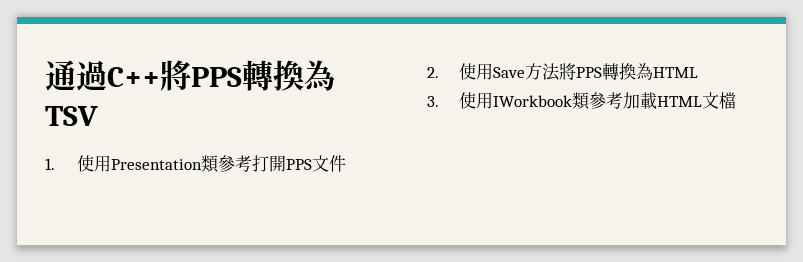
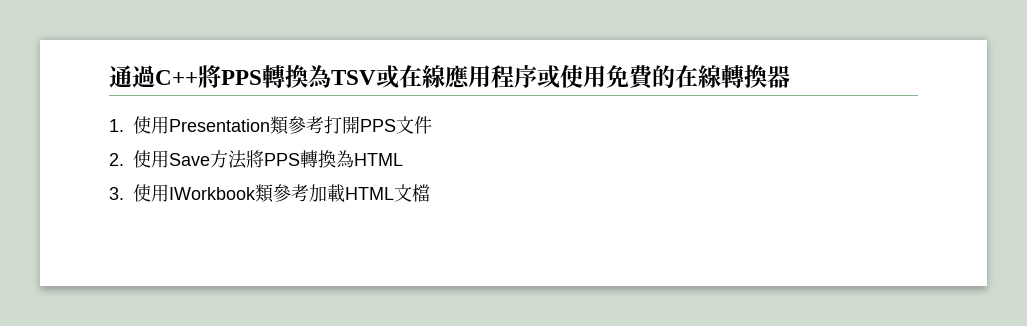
(98, 116) none -> [376,65,790,90] 或在線應用程序或使用免費的在線轉換器

